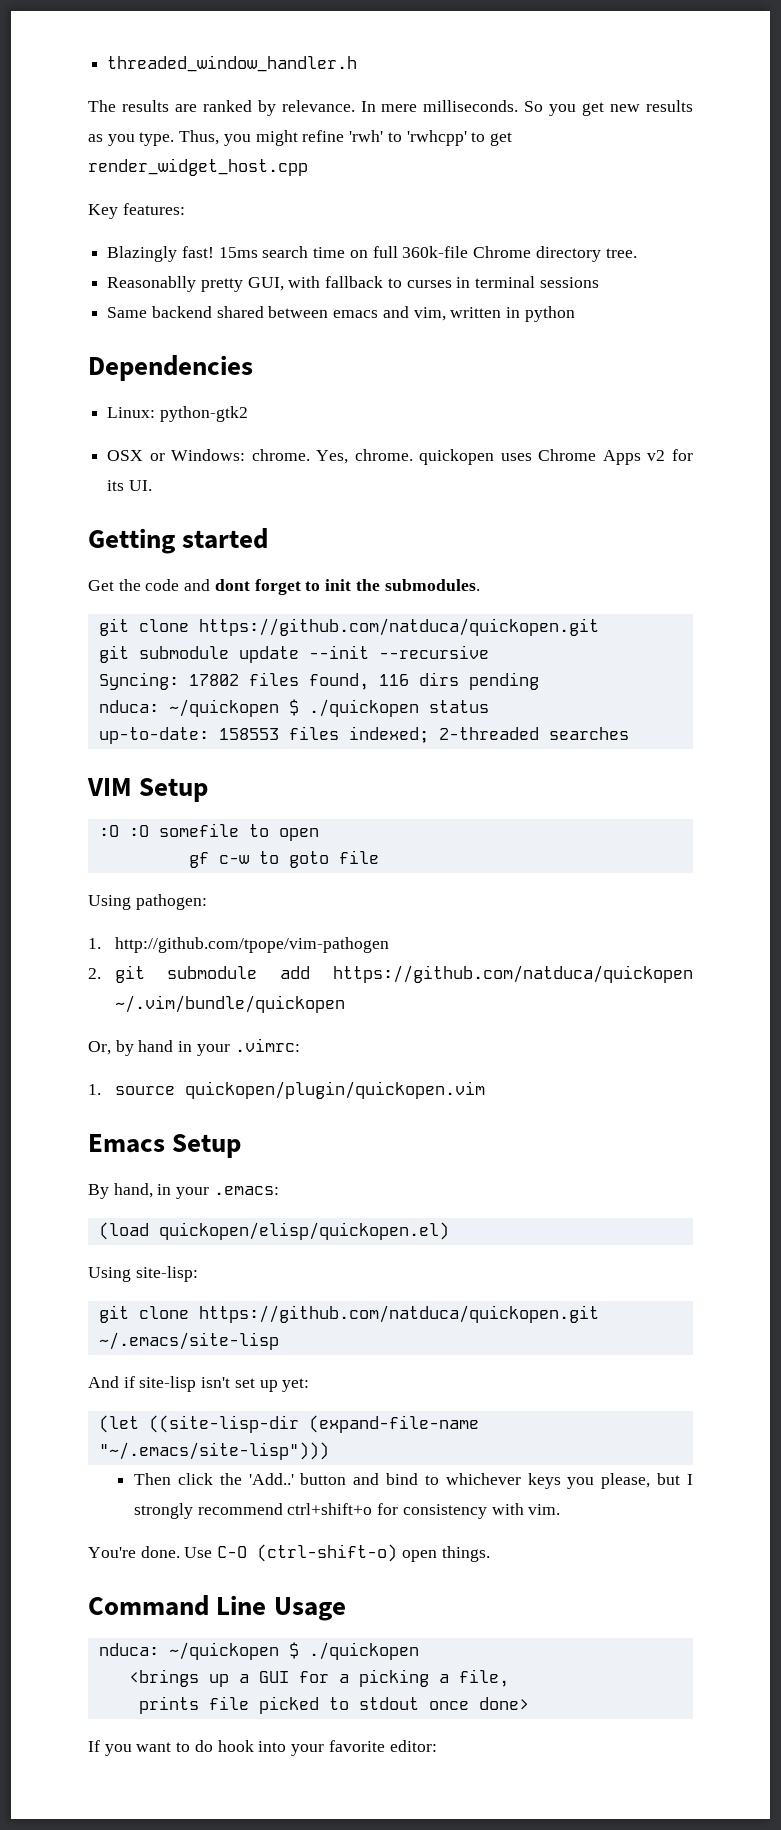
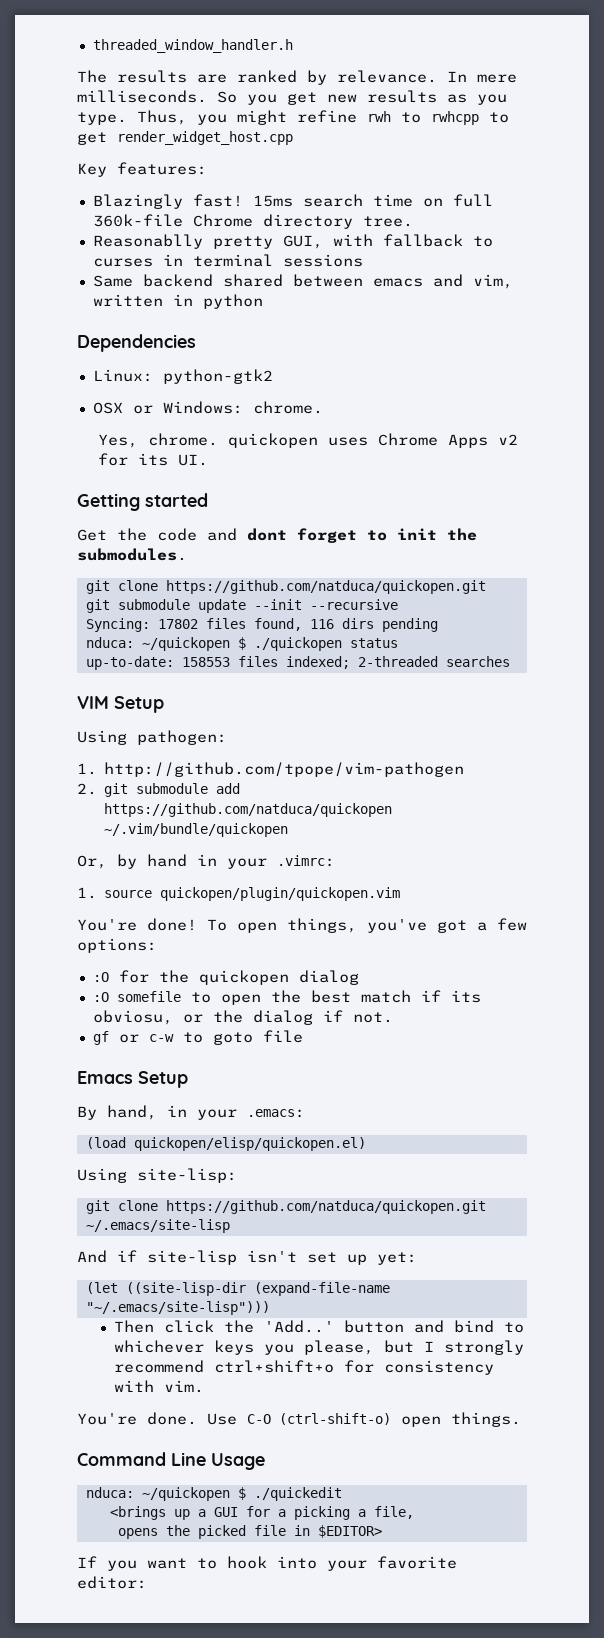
[349,130,467,146] 'rwh' to 'rwhcpp' -> [367,111,479,125] rwh to rwhcpp
(310, 455) none -> (323, 407) //
[98,823,319,841] [188,850,379,868] // :O :O somefile to open // gf c-w to goto file -> (164, 704) none
(485, 1090) none -> [77,918,527,933] [77,938,157,953] [92,970,359,985] [92,990,481,1005] [92,1010,393,1025] [92,1030,303,1045] // You're done! To open things, you've got a few options: // :O for the quickopen dialog // :O somefile to open the best match if its obviosu, or the dialog if not. // gf or c-w to goto file
[308,1642,419,1660] ./quickopen -> [253,1487,342,1501] ./quickedit
[138,1696,529,1714] prints file picked to stdout once done> -> [117,1525,382,1539] opens the picked file in $EDITOR>
[194,1740,213,1752] do -> (217, 1563) none

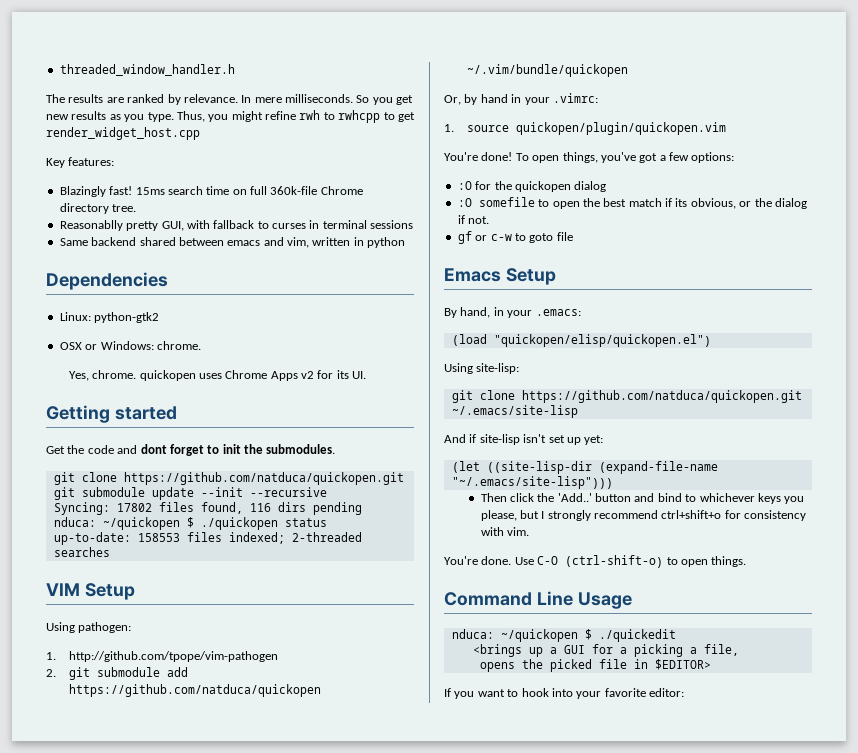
[92,1010,173,1025] obviosu, -> [690,198,736,209] obvious,
[133,1137,366,1151] quickopen/elisp/quickopen.el) -> [493,334,711,347] "quickopen/elisp/quickopen.el")
(391, 1419) none -> [666,557,678,565] to

